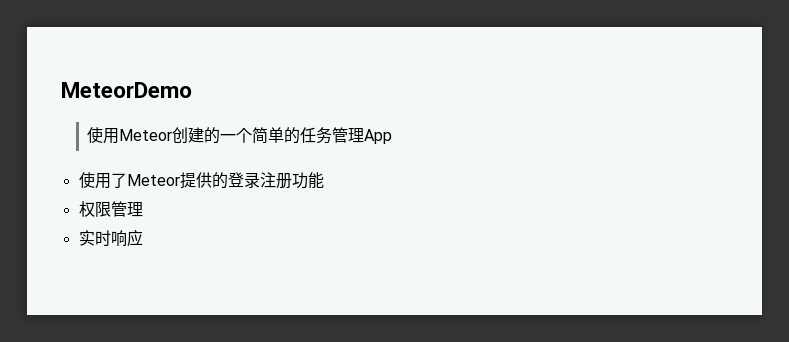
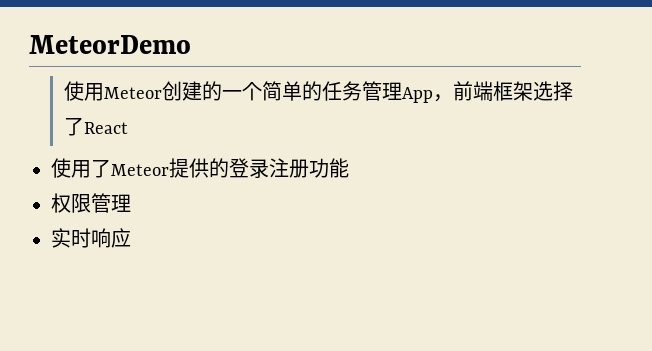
(393, 136) none -> [432,81,573,102] [63,117,128,136] ，前端框架选择了React

